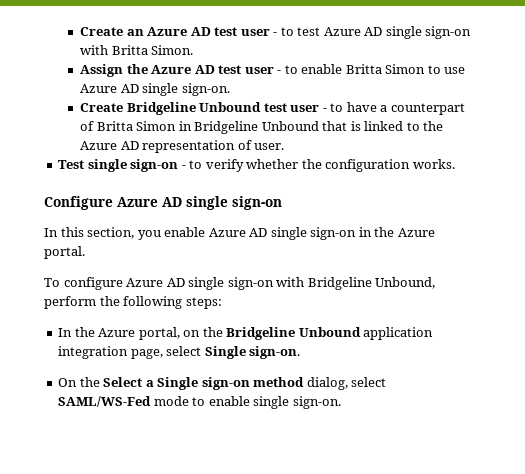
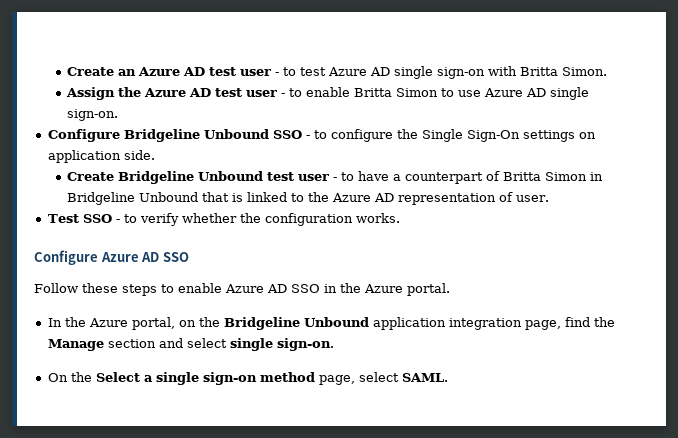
(230, 89) none -> [47,129,596,142] [47,150,155,163] // Configure Bridgeline Unbound SSO - to configure the Single Sign-On settings on application side.
[87,159,179,172] single sign-on -> [82,214,112,223] SSO
[186,196,282,210] [44,227,161,240] single sign-on // In this section, you -> [162,252,189,262] [34,283,174,296] SSO // Follow these steps to
[270,227,357,240] single sign-on -> [291,284,320,293] SSO
[44,277,436,290] [44,296,222,309] // To configure Azure AD single sign-on with Bridgeline Unbound, perform the following steps: -> (450, 289) none
[166,346,246,359] select Single -> [564,317,615,327] [47,338,273,351] find the Manage section and select single
[157,377,199,390] Single -> [155,372,199,385] single
[306,377,387,390] [58,396,341,409] dialog, select SAML/WS-Fed mode to enable single sign-on. -> [318,372,448,385] page, select SAML.

